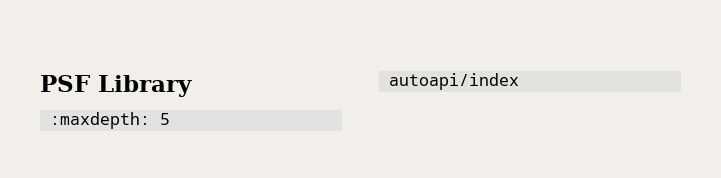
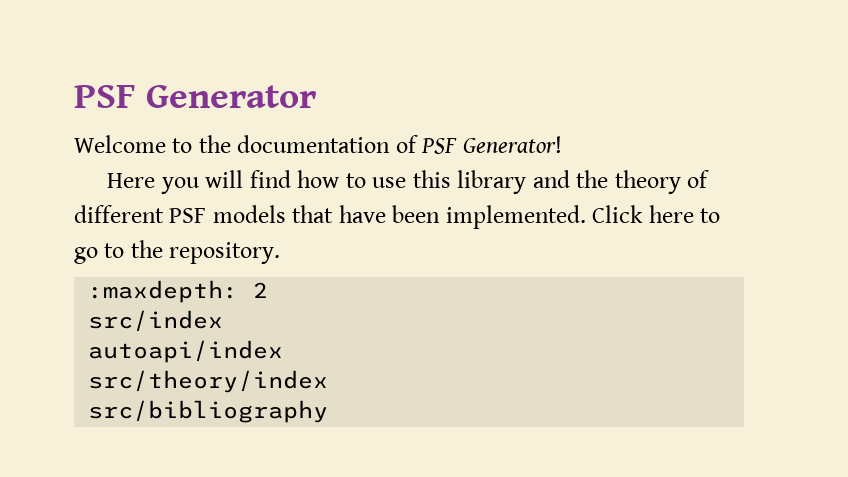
[40,75,192,97] PSF Library -> [74,85,317,108] [74,135,562,154] [107,170,710,194] [74,205,721,229] [74,240,281,264] PSF Generator // Welcome to the documentation of PSF Generator! // Here you will find how to use this library and the theory of different PSF models that have been implemented. Click here to go to the repository.
[159,113,170,125] 5 -> [253,282,269,298] [88,310,224,332] 2 // src/index
(519, 81) none -> [88,370,329,393] [88,400,329,423] // src/theory/index // src/bibliography

